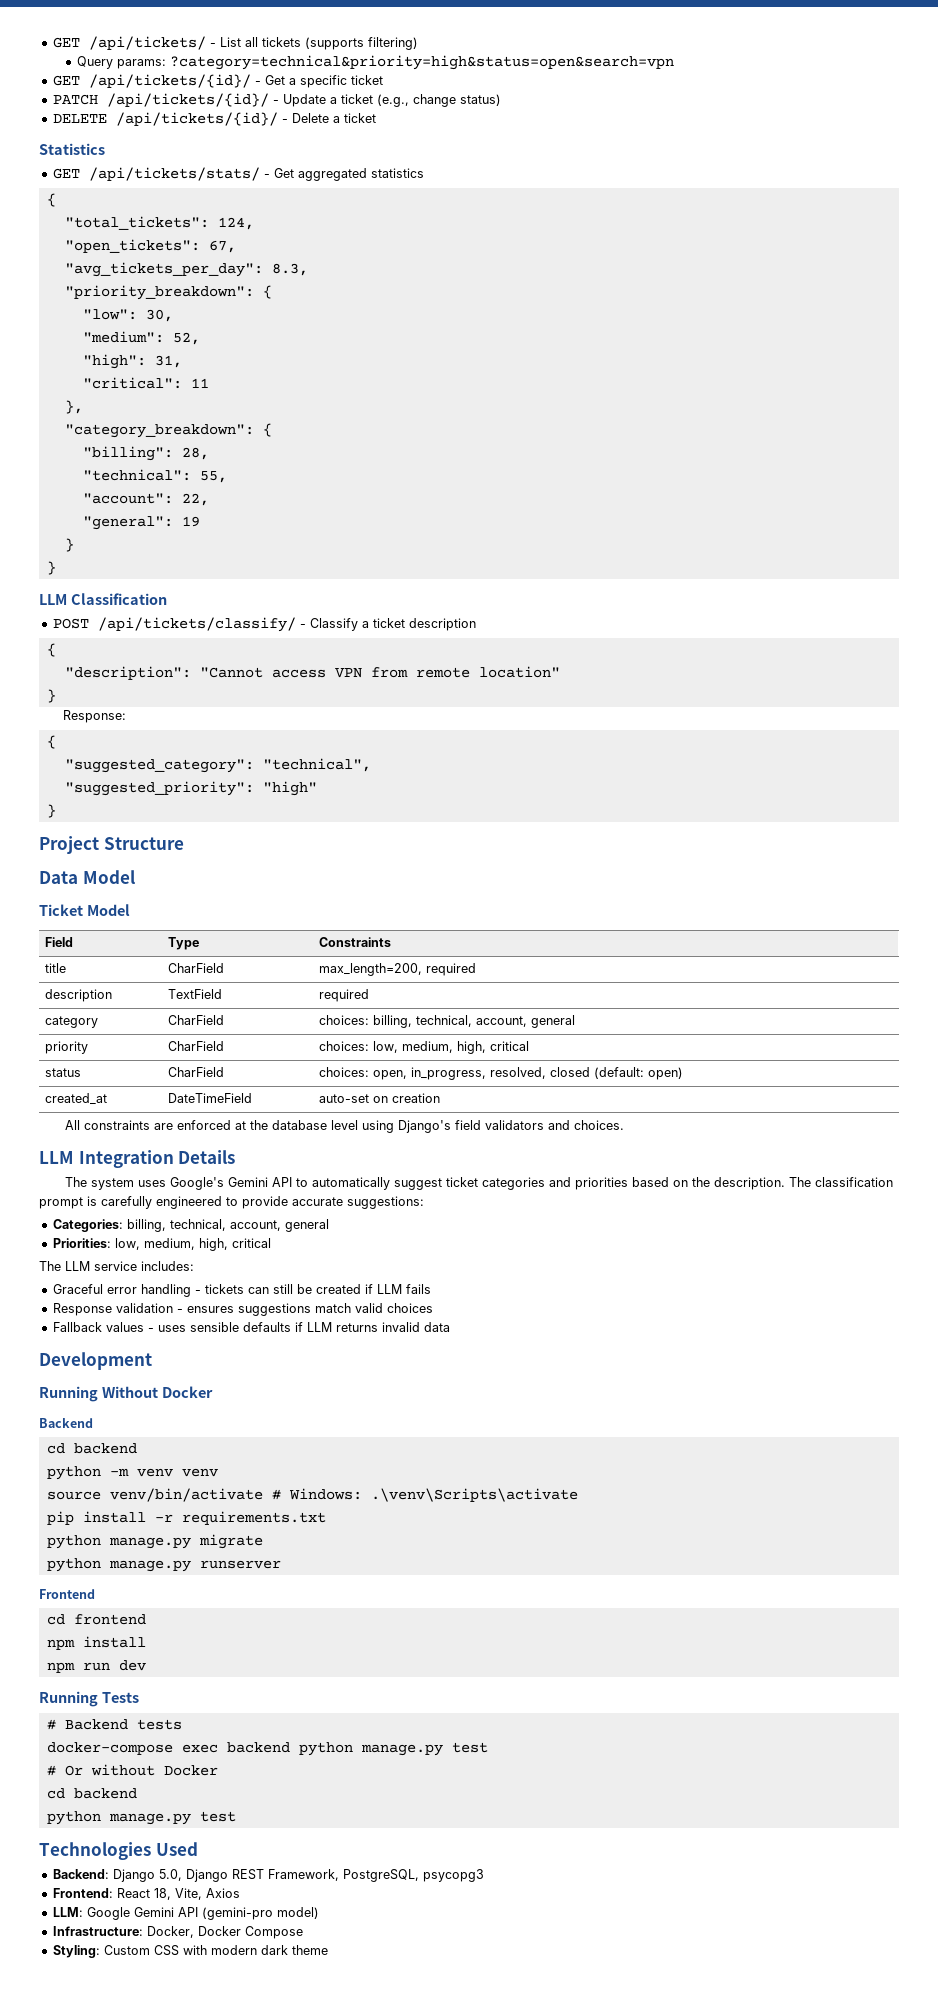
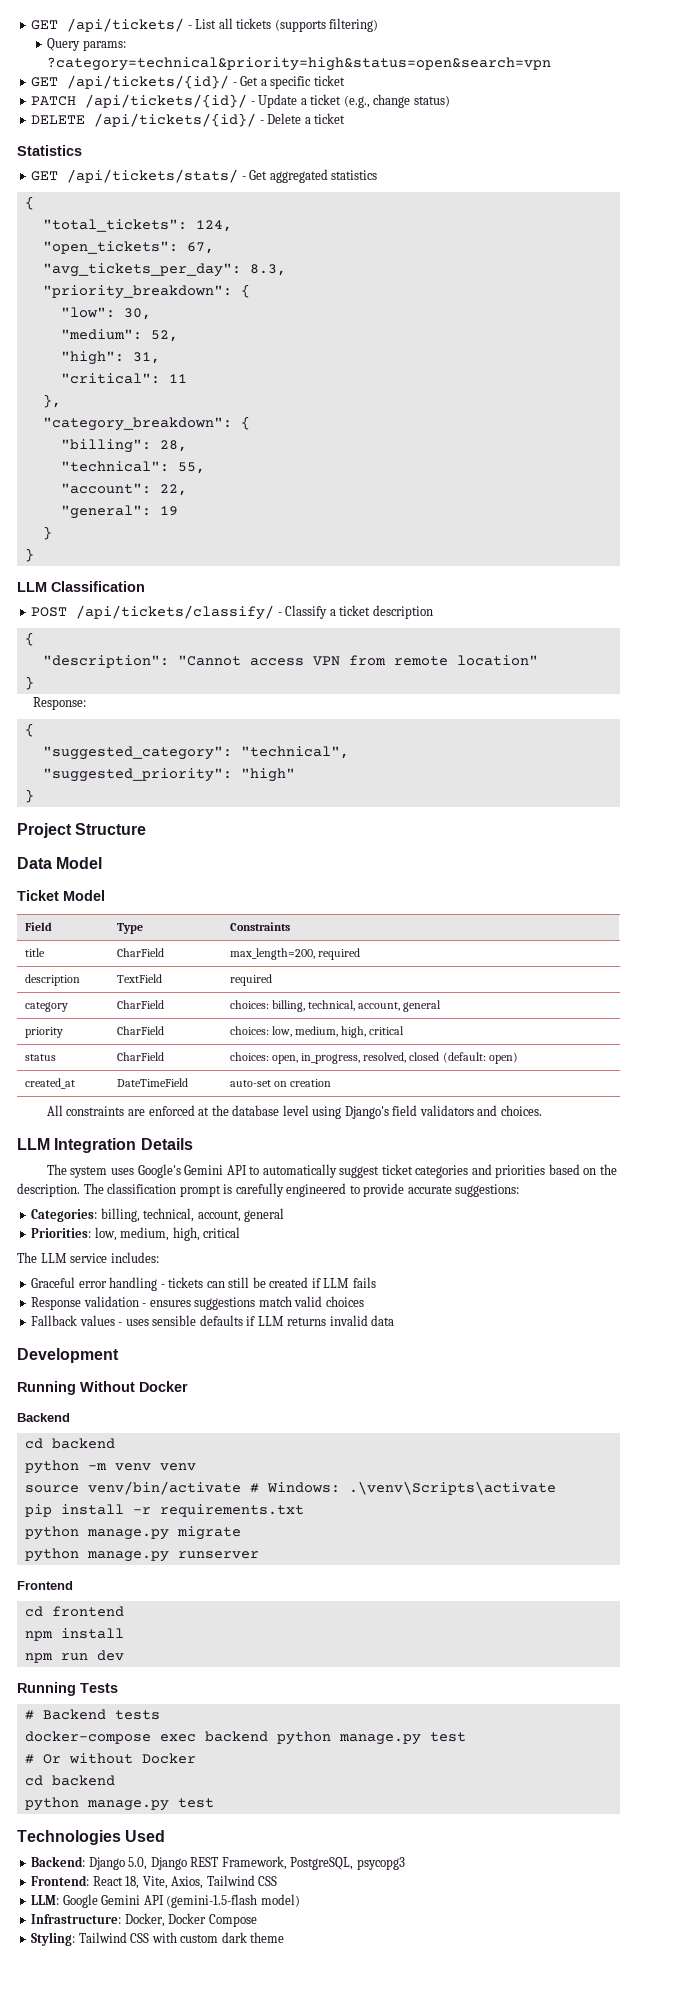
[205,1888,240,1898] Axios -> [171,1875,278,1889] Axios, Tailwind CSS
[201,1907,273,1920] (gemini-pro -> [166,1894,258,1908] (gemini-1.5-flash
[103,1945,150,1955] Custom -> [78,1932,127,1943] Tailwind
[210,1945,257,1955] modern -> [180,1934,219,1943] custom

